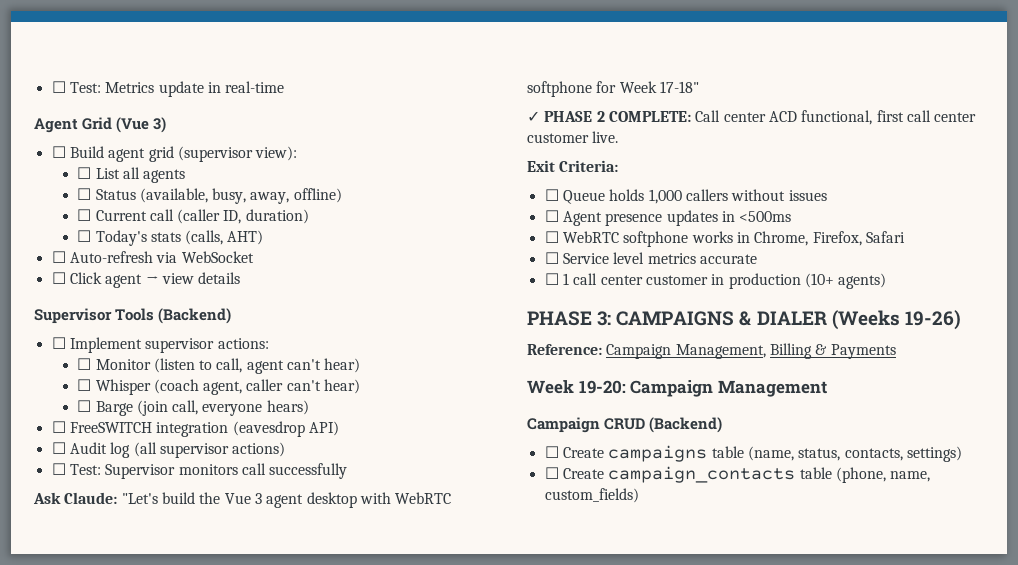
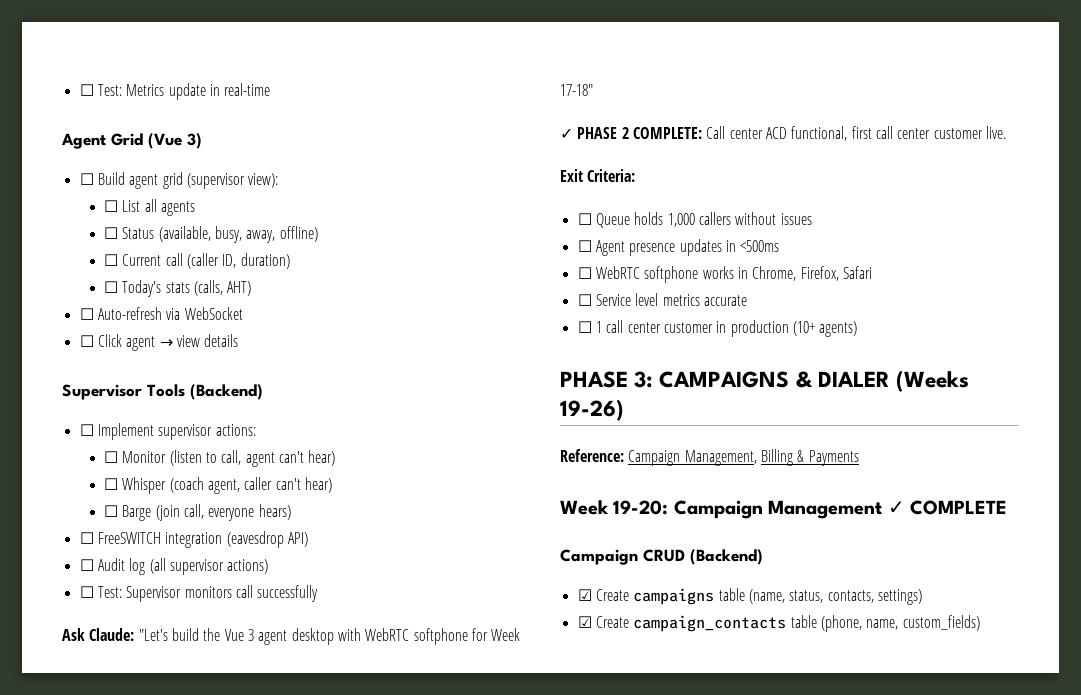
(827, 388) none -> [887,500,1007,515] ✓ COMPLETE
[544,446,559,458] ☐ -> [577,589,592,601] ☑
[544,467,559,479] ☐ -> [577,616,592,628] ☑

